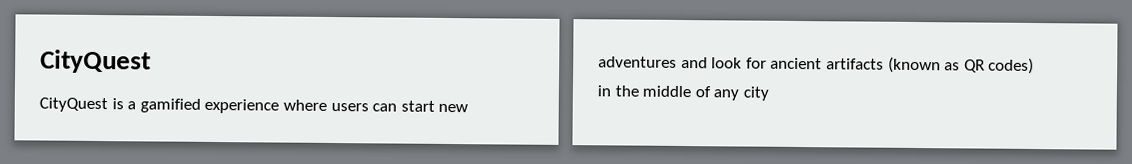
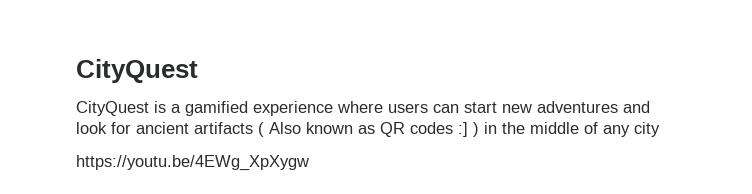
[887,56,1035,75] (known as QR codes) -> [258,122,479,137] ( Also known as QR codes :] )
(769, 93) none -> [76,155,309,171] // https://youtu.be/4EWg_XpXygw

